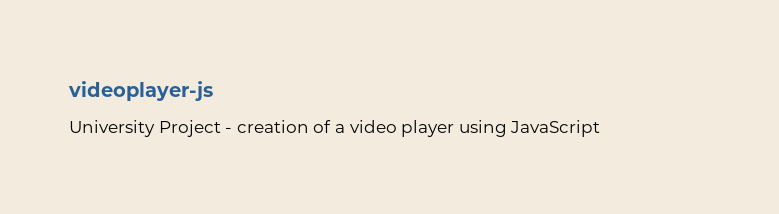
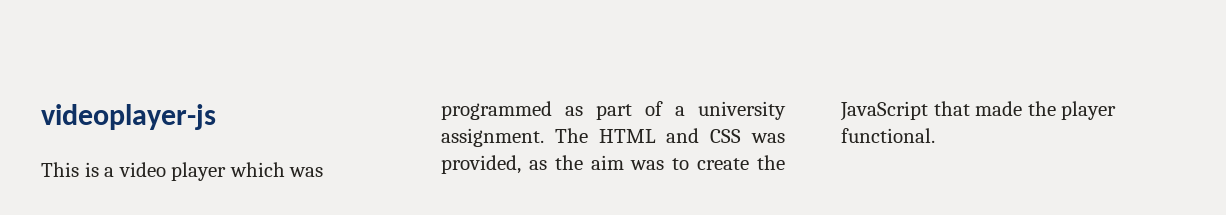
[69,120,601,137] University Project - creation of a video player using JavaScript -> [41,162,324,181] [441,101,786,120] [441,128,785,147] [441,155,785,174] [840,101,1117,121] [841,128,935,143] This is a video player which was programmed as part of a university assignment. The HTML and CSS was provided, as the aim was to create the JavaScript that made the player functional.

